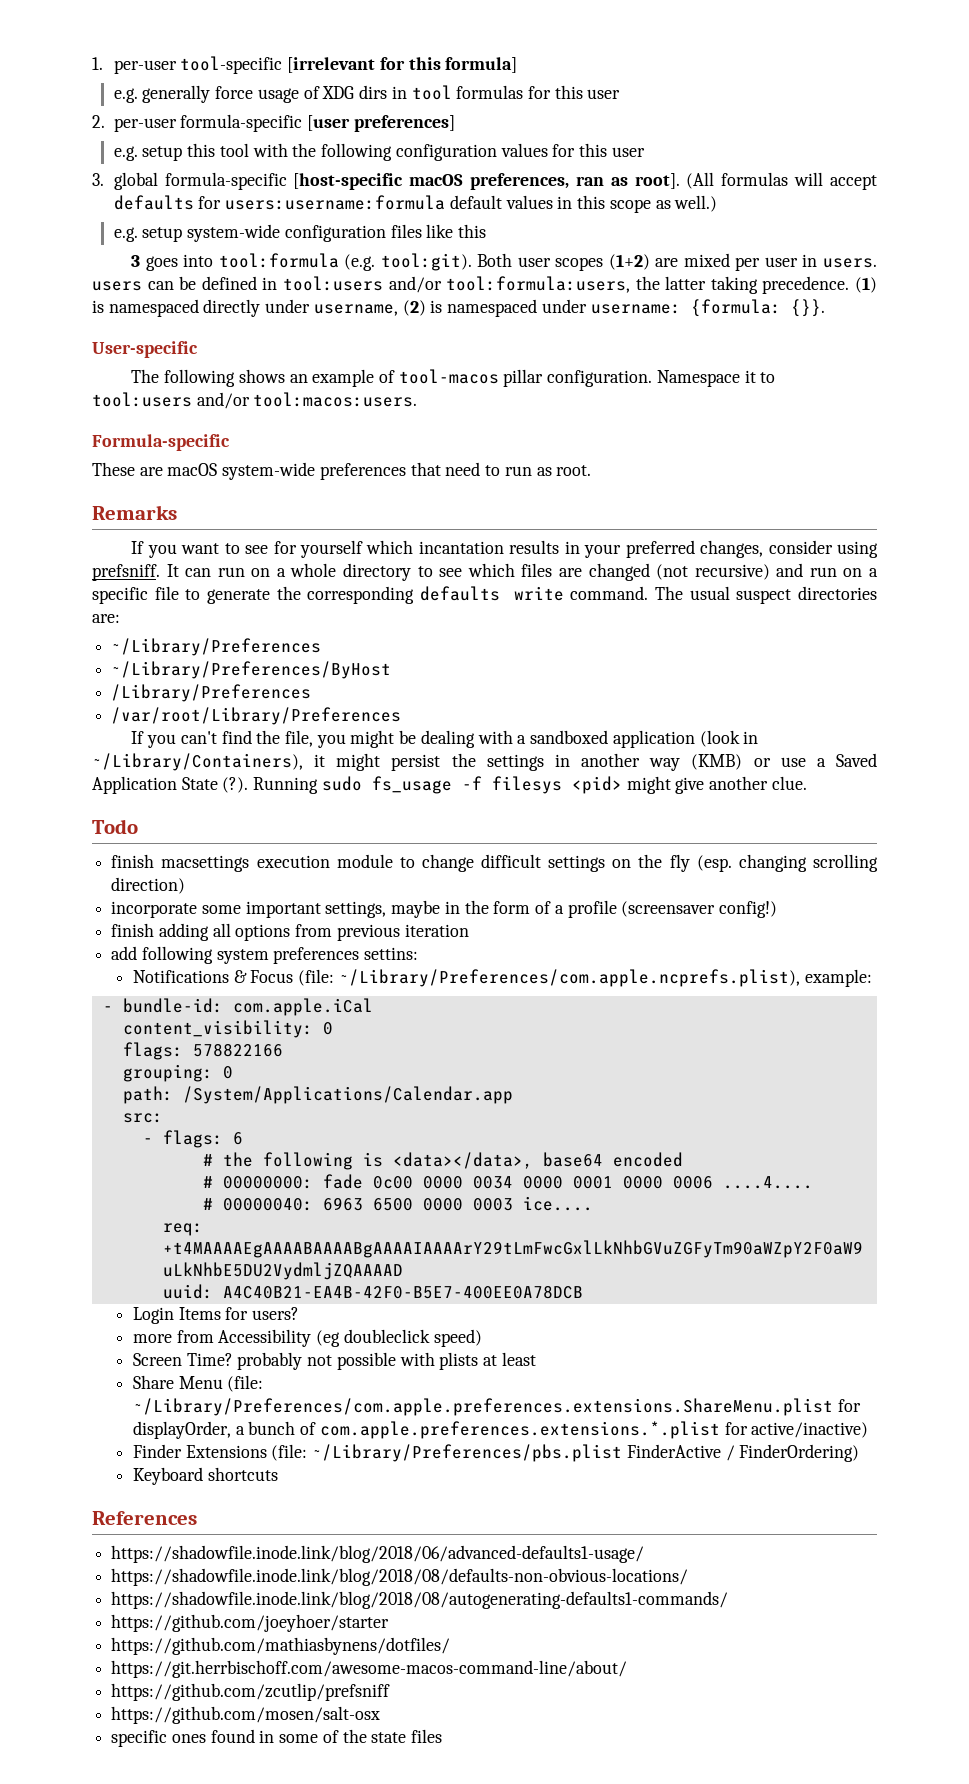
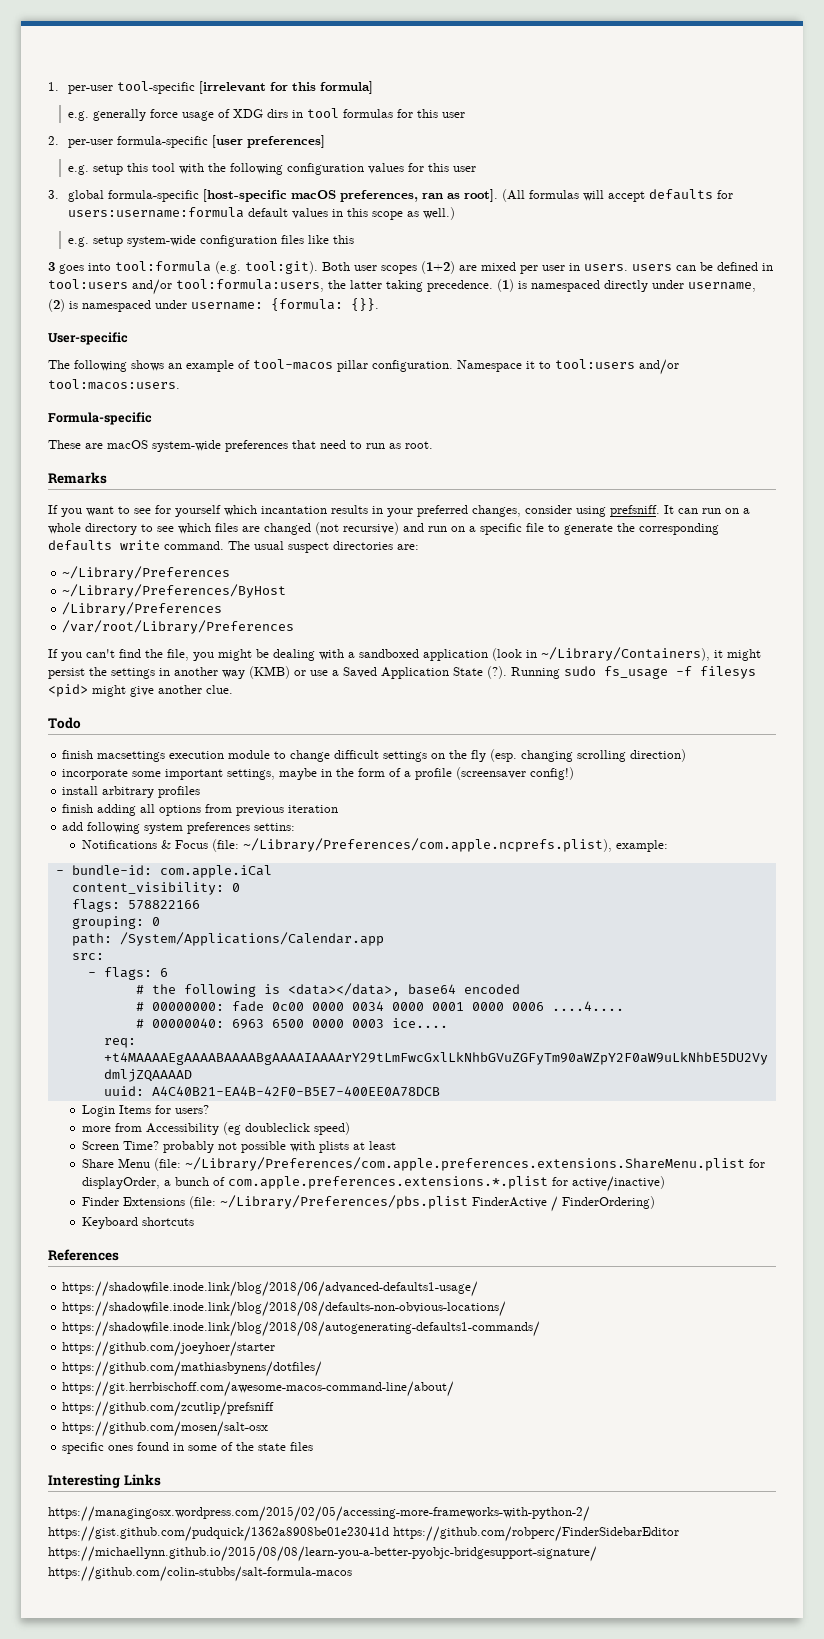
(777, 909) none -> [62,786,201,798] // install arbitrary profiles
(443, 1736) none -> [48,1474,161,1488] [48,1506,590,1522] [48,1526,679,1542] [48,1546,597,1562] [48,1566,352,1582] // Interesting Links // https://managingosx.wordpress.com/2015/02/05/accessing-more-frameworks-with-python-2/ https://gist.github.com/pudquick/1362a8908be01e23041d https://github.com/robperc/FinderSidebarEditor https://michaellynn.github.io/2015/08/08/learn-you-a-better-pyobjc-bridgesupport-signature/ https://github.com/colin-stubbs/salt-formula-macos

